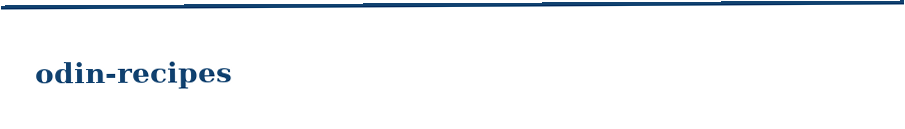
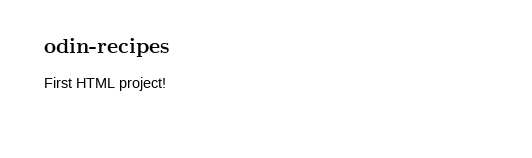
(233, 75) none -> [44,77,166,91] // First HTML project!

